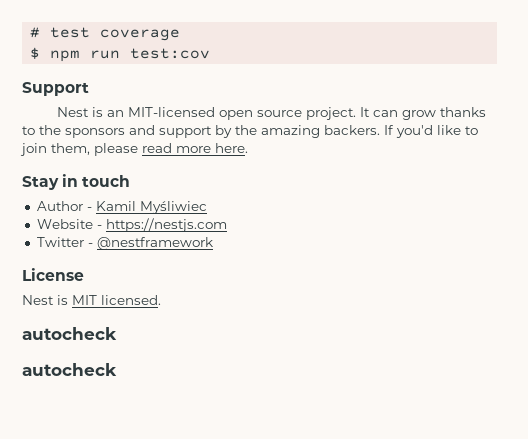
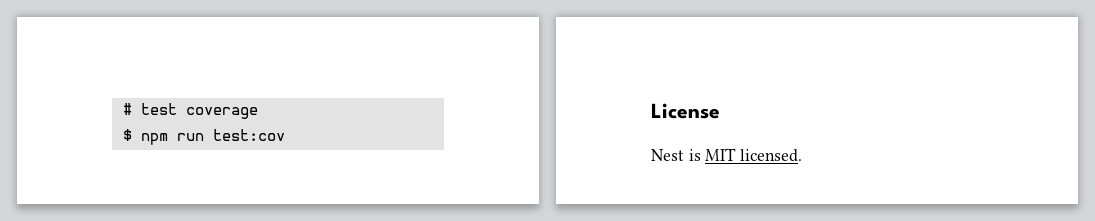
[22,82,89,96] [56,107,486,120] [22,125,478,138] [20,143,248,156] [22,174,131,190] [36,201,207,214] [36,218,227,232] [36,237,213,250] // Support // Nest is an MIT-licensed open source project. It can grow thanks to the sponsors and support by the amazing backers. If you'd like to join them, please read more here. // Stay in touch // Author - Kamil Myśliwiec // Website - https://nestjs.com // Twitter - @nestframework -> (285, 135) none
[22,327,117,340] [22,363,117,376] // autocheck // autocheck -> (803, 155) none

